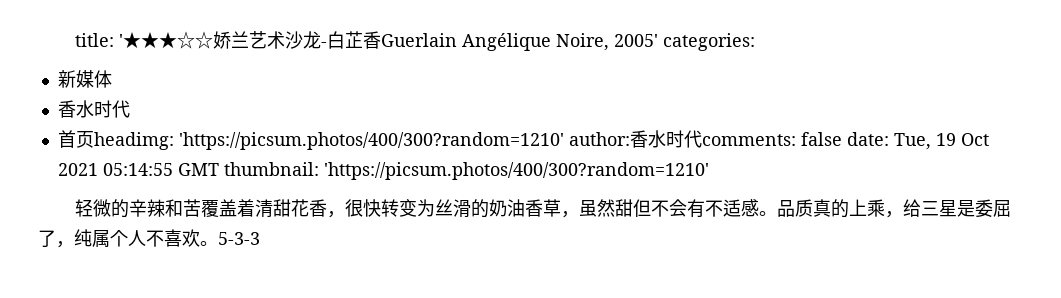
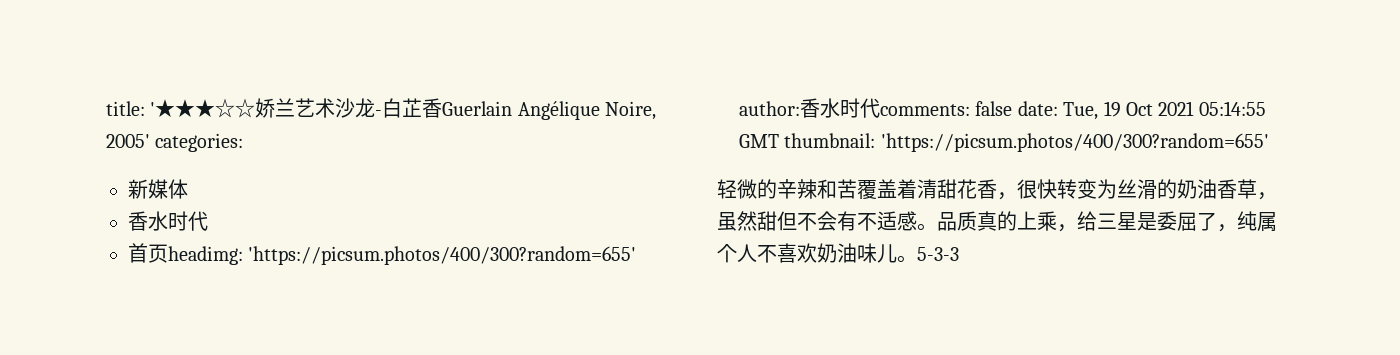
[178,132,564,150] 'https://picsum.photos/400/300?random=1210' -> [248,246,637,265] 'https://picsum.photos/400/300?random=655'
[323,162,709,180] 'https://picsum.photos/400/300?random=1210' -> [880,133,1269,152] 'https://picsum.photos/400/300?random=655'
(200, 238) none -> [817,243,897,263] 奶油味儿

